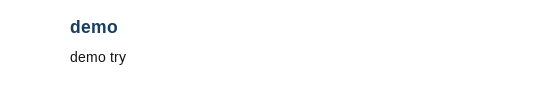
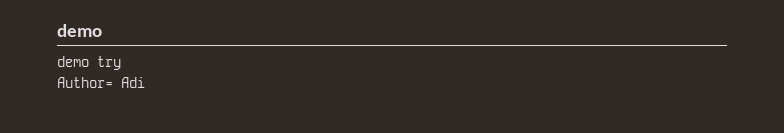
(126, 58) none -> [57,77,145,88] // Author= Adi

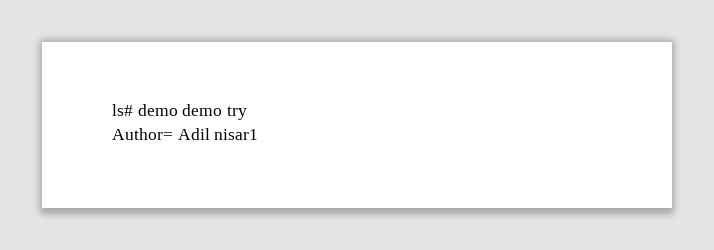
[57,24,102,37] demo // -> [112,104,178,116] ls# demo
[121,77,145,88] Adi -> [177,128,259,140] Adil nisar1

